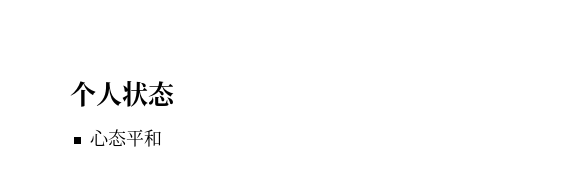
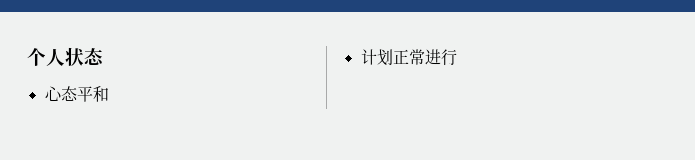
(162, 138) none -> [360,49,457,66] // 计划正常进行

